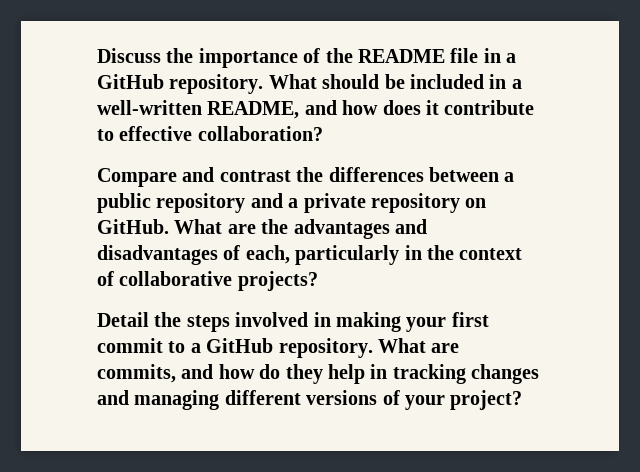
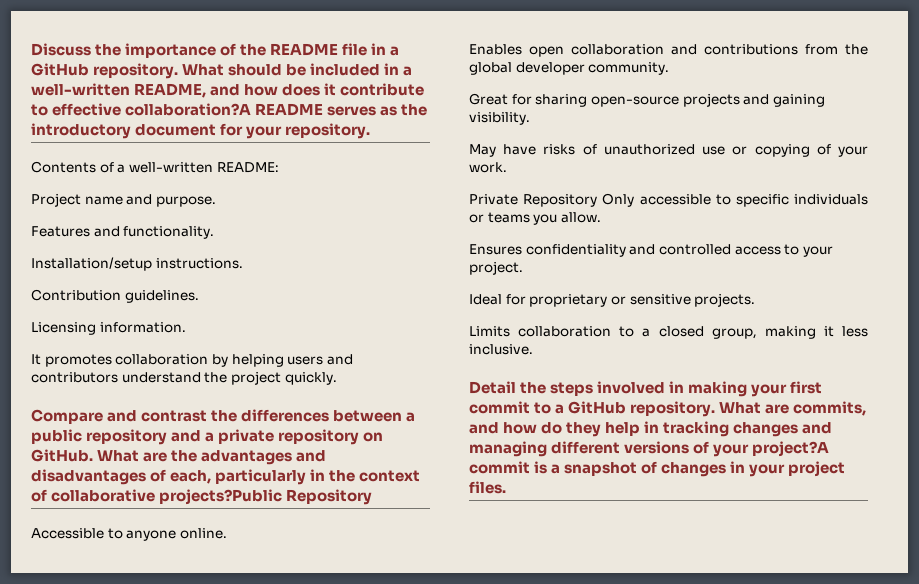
[197,126,323,141] collaboration? -> [125,103,428,116] [31,123,371,139] [31,161,279,173] [31,193,216,207] [31,226,215,239] [31,257,243,271] [31,289,199,303] [31,322,186,335] [31,354,353,367] [31,371,337,385] collaboration?A README serves as the introductory document for your repository. // Contents of a well-written README: // Project name and purpose. // Features and functionality. // Installation/setup instructions. // Contribution guidelines. // Licensing information. // It promotes collaboration by helping users and contributors understand the project quickly.
[237,271,318,291] projects? -> [159,489,373,505] [31,528,227,541] [469,44,868,57] [469,62,670,75] [469,93,825,107] [469,112,530,125] [469,144,868,157] [469,162,507,173] [469,193,868,207] [469,212,601,225] [469,244,833,257] [469,261,523,275] [469,293,756,307] [469,326,868,339] [469,344,533,355] projects?Public Repository // Accessible to anyone online. // Enables open collaboration and contributions from the global developer community. // Great for sharing open-source projects and gaining visibility. // May have risks of unauthorized use or copying of your work. // Private Repository Only accessible to specific individuals or teams you allow. // Ensures confidentiality and controlled access to your project. // Ideal for proprietary or sensitive projects. // Limits collaboration to a closed group, making it less inclusive.
[450,390,523,410] project? -> [752,441,830,457] [469,461,846,477] [469,481,506,494] project?A commit is a snapshot of changes in your project files.

